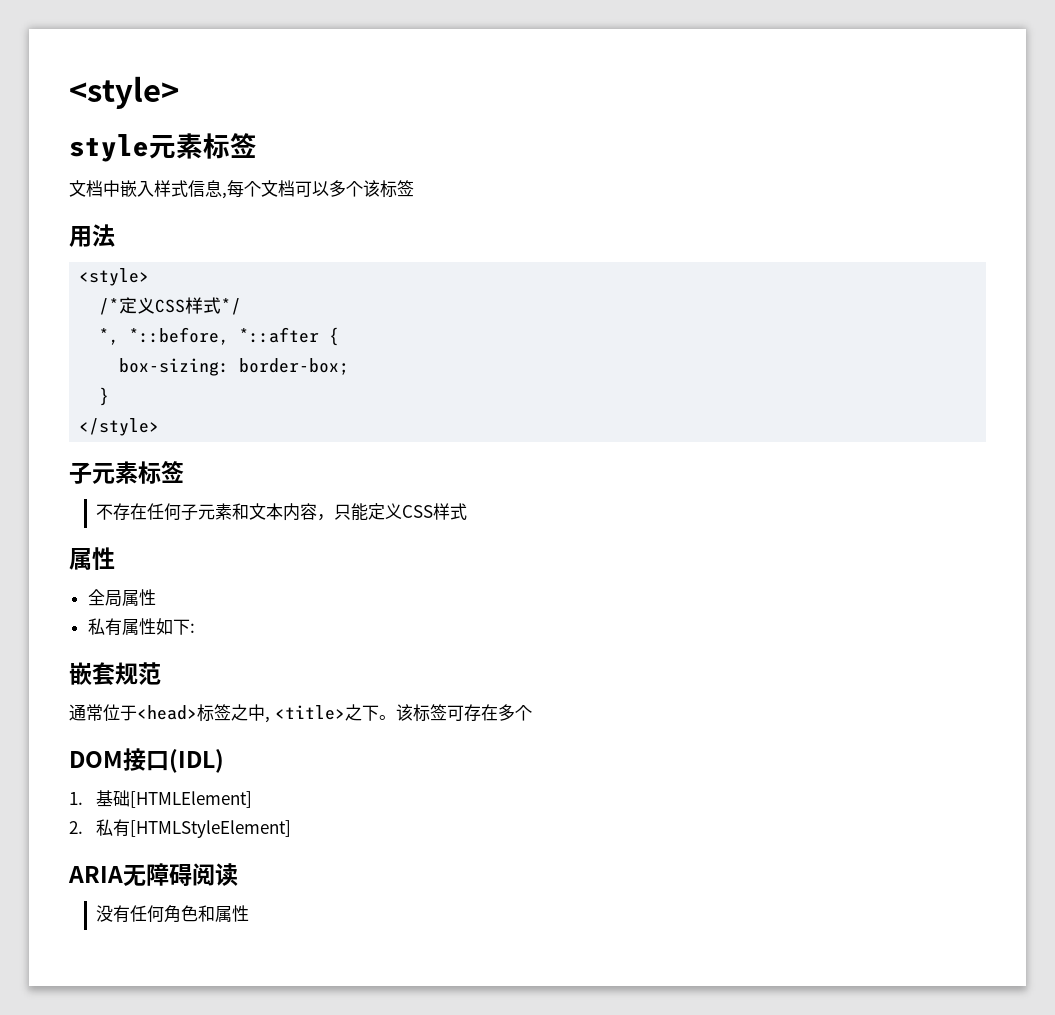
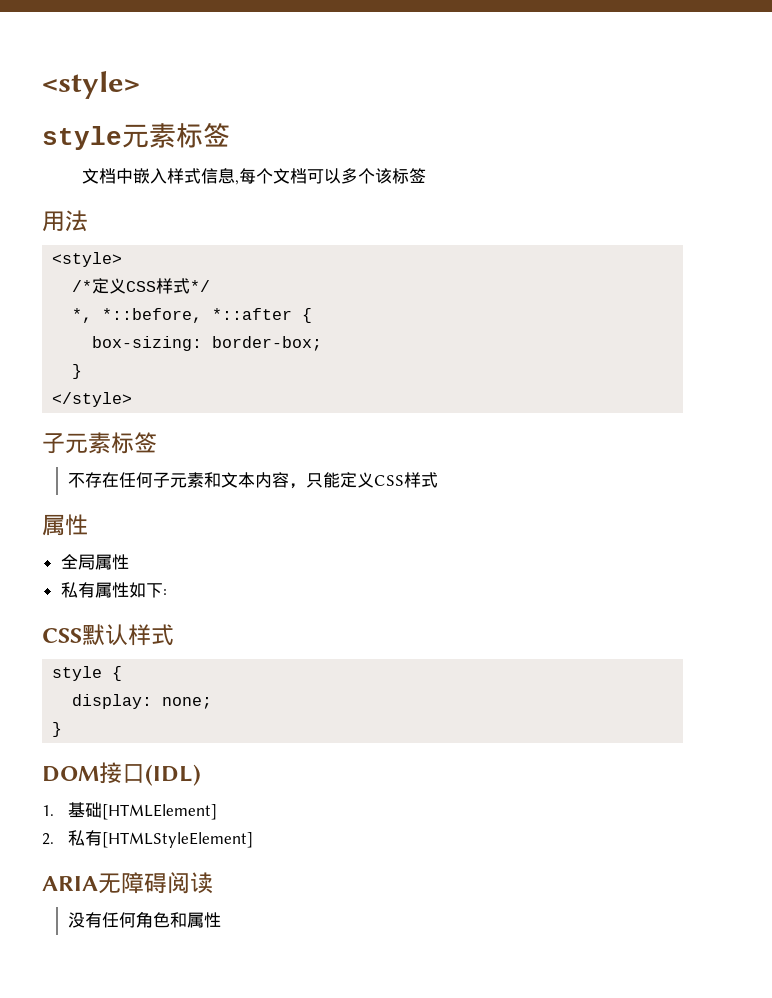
[69,662,161,685] [69,704,532,723] 嵌套规范 // 通常位于<head>标签之中, <title>之下。该标签可存在多个 -> [42,624,174,646] [52,666,123,681] [72,694,213,709] [52,722,63,737] CSS默认样式 // style { // display: none; // }

